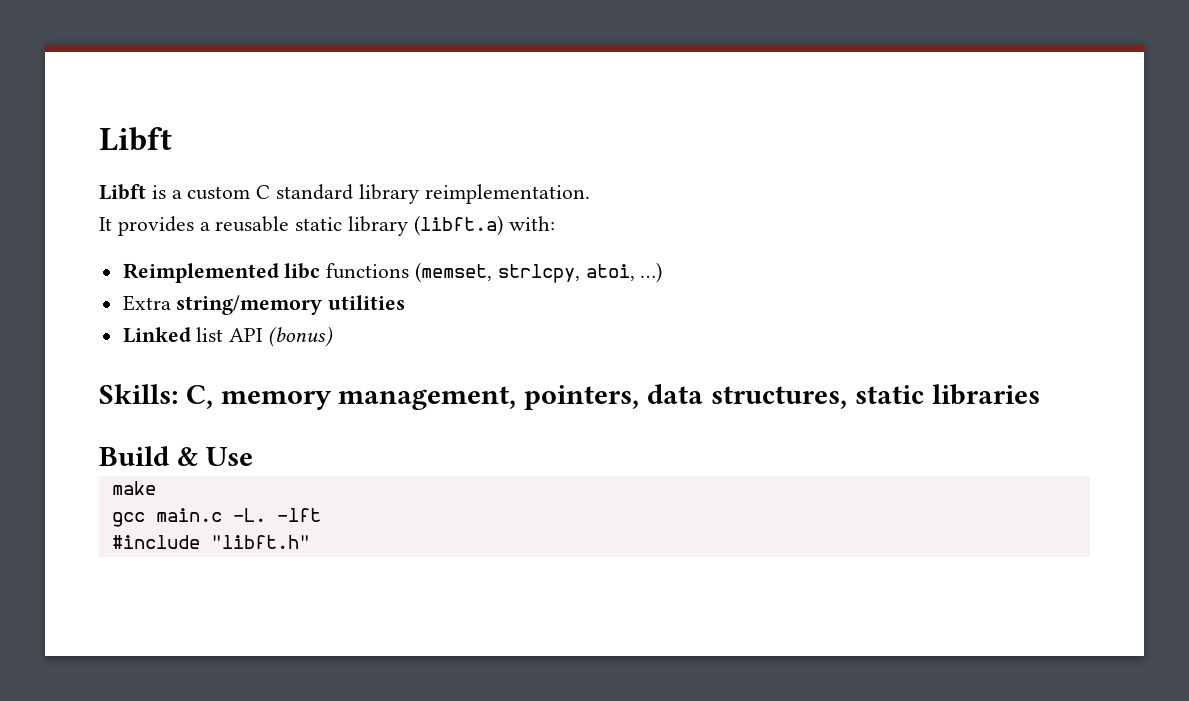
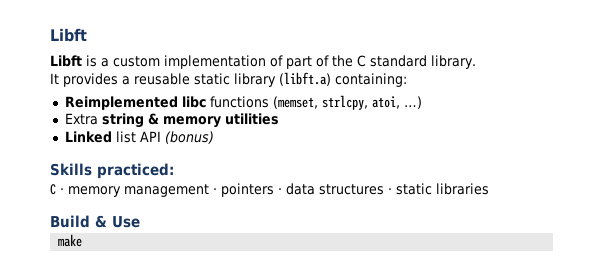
[256,184,590,204] C standard library reimplementation. -> [164,55,476,69] implementation of part of the C standard library.
[508,216,555,231] with: -> [335,73,407,87] containing:
[176,295,323,315] string/memory -> [101,113,221,128] string & memory
[99,384,847,410] Skills: C, memory management, pointers, data structures, -> [50,163,174,179] [50,183,392,197] Skills practiced: // C · memory management · pointers · data structures ·
[111,508,321,527] [111,535,310,549] // gcc main.c -L. -lft // #include "libft.h" -> (83, 240) none

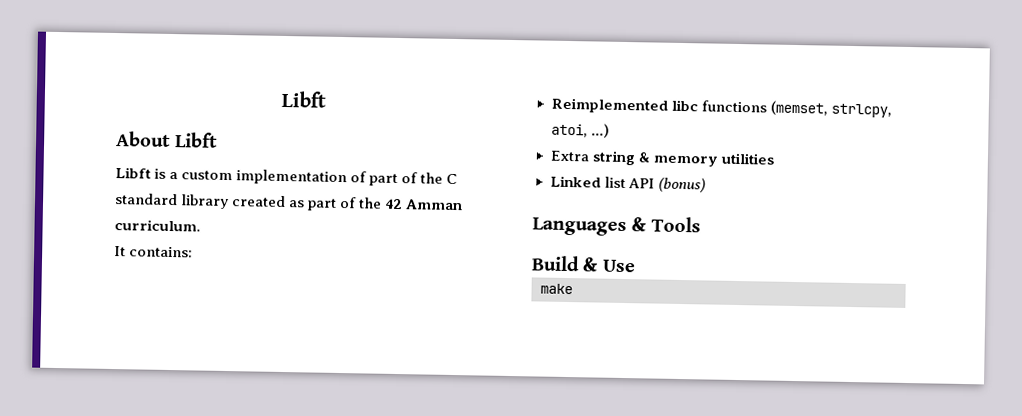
[50,28,87,42] Libft -> [281,90,327,108] [116,131,219,148] Libft // About Libft
[431,55,476,69] [50,72,407,87] library. // It provides a reusable static library (libft.a) containing: -> [180,194,464,211] [114,219,201,232] [114,246,194,258] library created as part of the 42 Amman curriculum. // It contains:
[50,163,174,179] [50,183,489,197] Skills practiced: // C · memory management · pointers · data structures · static libraries -> [532,216,701,237] Languages & Tools

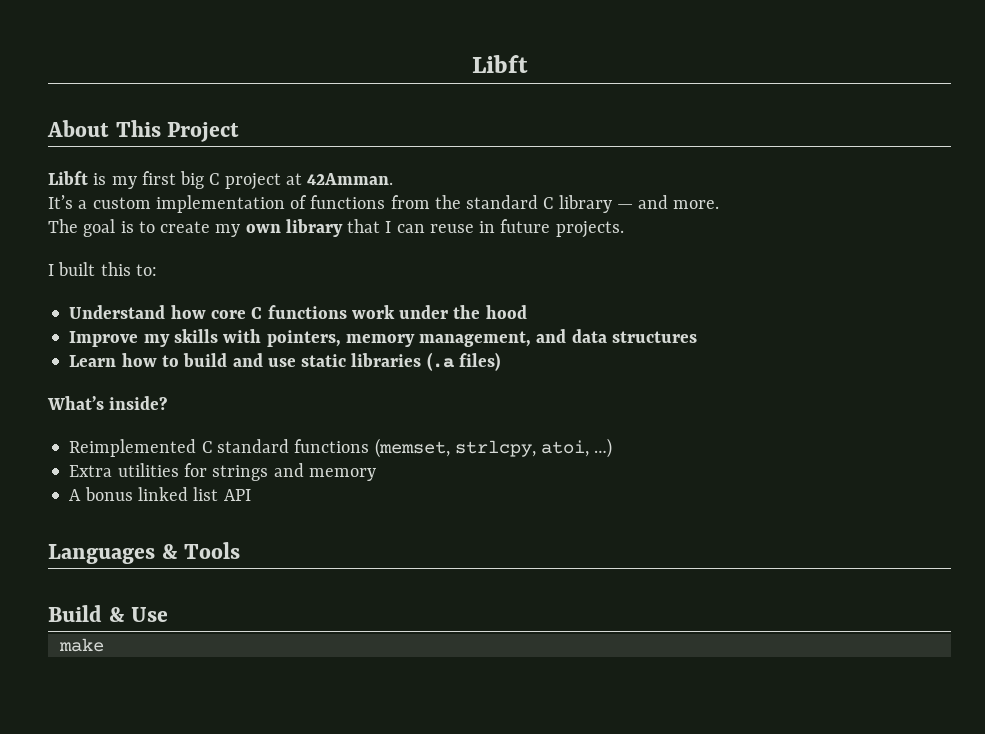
[175,132,219,148] Libft -> [115,120,240,142] This Project
[169,169,458,187] [115,193,464,211] [114,219,201,232] [114,246,194,258] [550,97,698,114] a custom implementation of part of the C standard library created as part of the 42 Amman curriculum. // It contains: // Reimplemented libc -> [111,171,394,190] [48,195,720,213] [48,219,624,238] [48,262,157,276] [69,305,527,319] [69,329,697,347] [69,352,500,371] [47,396,168,410] [69,439,289,457] my first big C project at 42Amman. // It’s a custom implementation of functions from the standard C library — and more. // The goal is to create my own library that I can reuse in future projects. // I built this to: // Understand how core C functions work under the hood // Improve my skills with pointers, memory management, and data structures // Learn how to build and use static libraries (.a files) // What’s inside? // Reimplemented C standard
[591,150,774,167] [549,175,601,188] string & memory utilities // Linked -> [117,463,376,481] [69,487,188,501] utilities for strings and memory // A bonus linked
[657,177,706,193] (bonus) -> (251, 495) none

